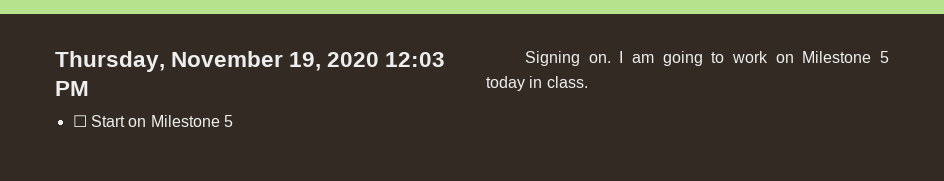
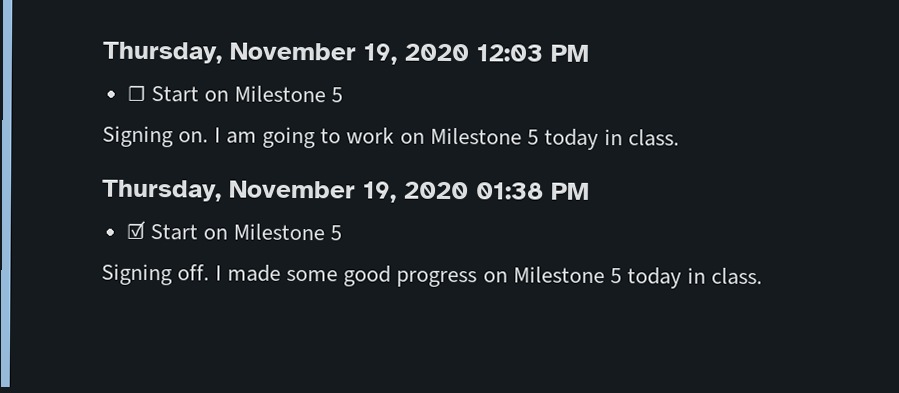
(588, 82) none -> [101,179,590,203] [125,220,343,241] [101,263,763,289] // Thursday, November 19, 2020 01:38 PM // ☑ Start on Milestone 5 // Signing off. I made some good progress on Milestone 5 today in class.

